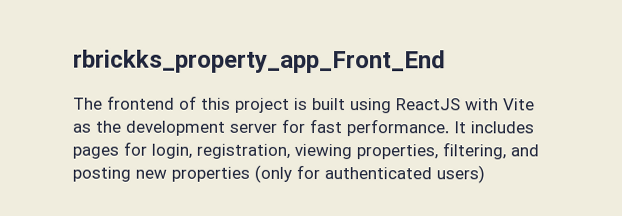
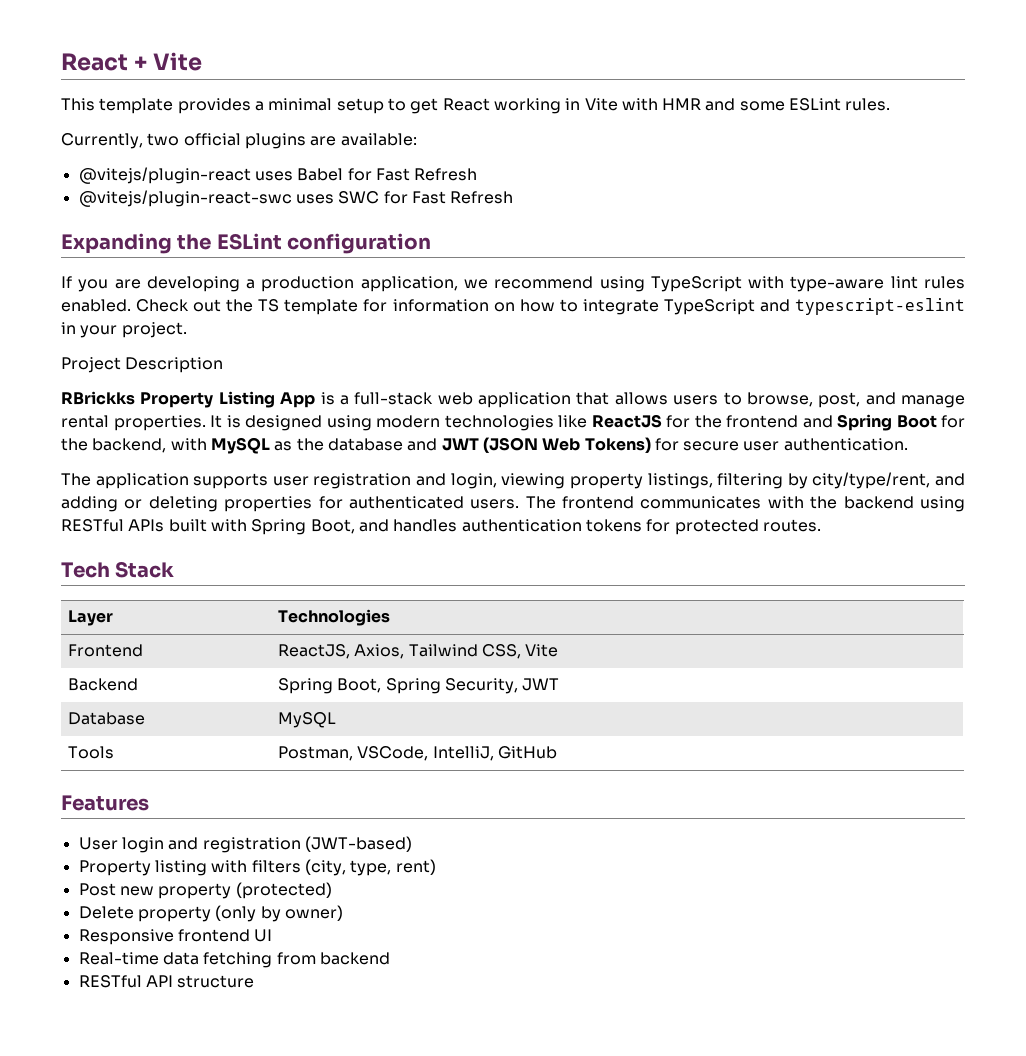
[73,49,446,74] [72,95,535,114] [72,118,534,137] [72,141,539,160] [72,164,485,184] rbrickks_property_app_Front_End // The frontend of this project is built using ReactJS with Vite as the development server for fast performance. It includes pages for login, registration, viewing properties, filtering, and posting new properties (only for authenticated users) -> [61,52,203,71] [61,98,891,114] [61,133,417,149] [78,167,478,184] [78,190,514,207] [61,233,432,254] [61,276,966,292] [61,298,965,315] [61,322,187,338] [61,357,224,373] [61,391,965,408] [61,414,965,431] [61,437,908,454] [61,472,966,489] [61,496,965,512] [61,519,821,535] [61,561,175,578] [67,610,113,626] [277,609,390,626] [67,644,143,657] [277,644,559,659] [67,678,138,691] [277,678,560,694] [67,712,145,725] [277,712,336,728] [67,746,114,759] [277,746,557,761] [61,795,149,811] [78,836,412,853] [78,859,436,876] [78,882,332,899] [78,905,343,922] [78,929,273,945] [78,952,390,968] [78,975,255,988] React + Vite // This template provides a minimal setup to get React working in Vite with HMR and some ESLint rules. // Currently, two official plugins are available: // @vitejs/plugin-react uses Babel for Fast Refresh // @vitejs/plugin-react-swc uses SWC for Fast Refresh // Expanding the ESLint configuration // If you are developing a production application, we recommend using TypeScript with type-aware lint rules enabled. Check out the TS template for information on how to integrate TypeScript and typescript-eslint in your project. // Project Description // RBrickks Property Listing App is a full-stack web application that allows users to browse, post, and manage rental properties. It is designed using modern technologies like ReactJS for the frontend and Spring Boot for the backend, with MySQL as the database and JWT (JSON Web Tokens) for secure user authentication. // The application supports user registration and login, viewing property listings, filtering by city/type/rent, and adding or deleting properties for authenticated users. The frontend communicates with the backend using RESTful APIs built with Spring Boot, and handles authentication tokens for protected routes. // Tech Stack // Layer | Technologies // Frontend | ReactJS, Axios, Tailwind CSS, Vite // Backend | Spring Boot, Spring Security, JWT // Database | MySQL // Tools | Postman, VSCode, IntelliJ, GitHub // Features // User login and registration (JWT-based) // Property listing with filters (city, type, rent) // Post new property (protected) // Delete property (only by owner) // Responsive frontend UI // Real-time data fetching from backend // RESTful API structure

